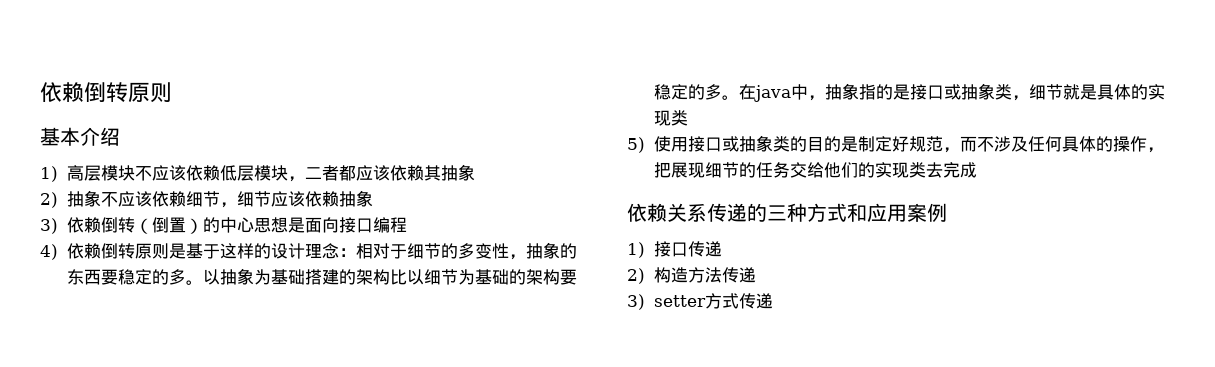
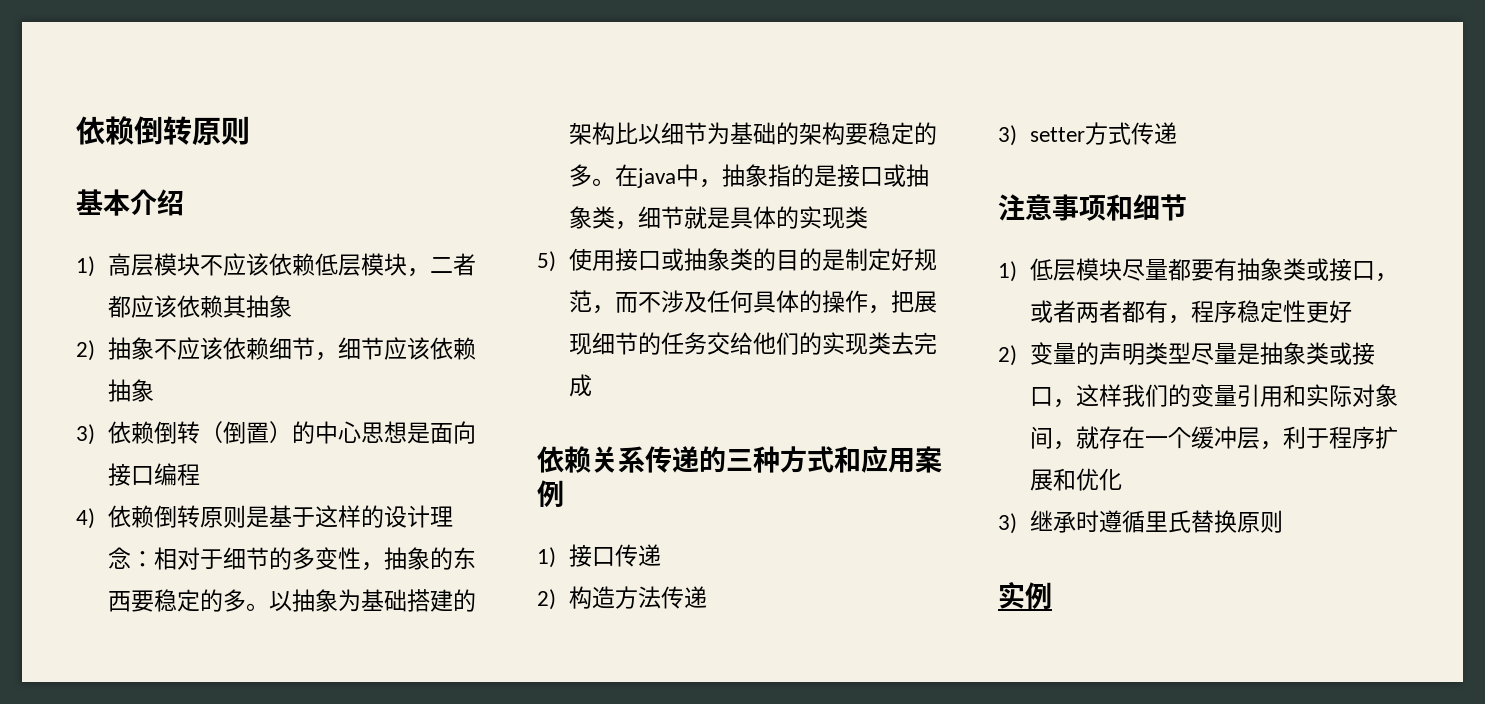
(773, 301) none -> [998,194,1187,221] [998,258,1399,282] [1030,300,1353,324] [998,342,1376,366] [1030,384,1399,408] [1030,426,1399,450] [1030,468,1123,491] [998,510,1284,534] [998,582,1052,609] // 注意事项和细节 // 1)低层模块尽量都要有抽象类或接口，或者两者都有，程序稳定性更好 // 2)变量的声明类型尽量是抽象类或接口，这样我们的变量引用和实际对象间，就存在一个缓冲层，利于程序扩展和优化 // 3)继承时遵循里氏替换原则 // 实例

